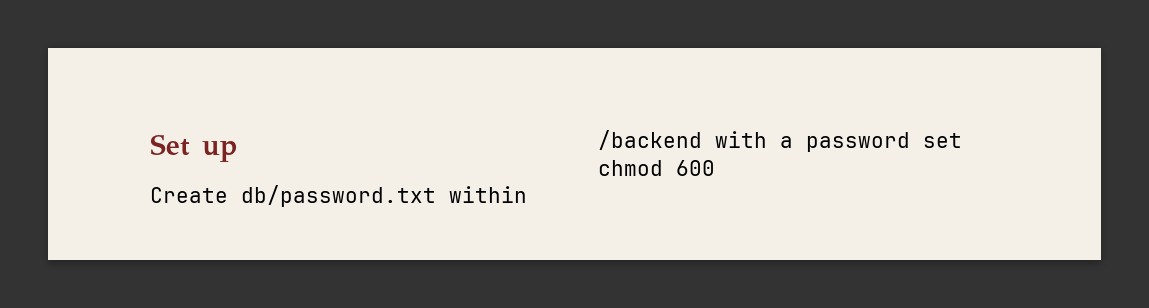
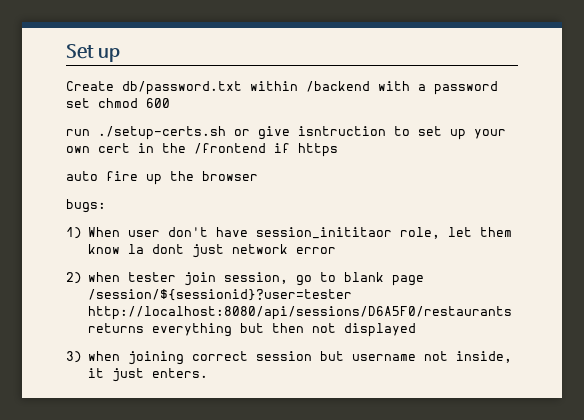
(715, 168) none -> [66,126,506,140] [66,143,338,157] [66,171,258,185] [66,199,106,213] [66,227,513,239] [88,244,337,258] [66,272,425,286] [88,289,353,301] [88,306,513,320] [88,323,417,337] [66,351,513,365] [88,368,209,382] // run ./setup-certs.sh or give isntruction to set up your own cert in the /frontend if https // auto fire up the browser // bugs: // 1) When user don't have session_inititaor role, let them know la dont just network error // 2) when tester join session, go to blank page /session/${sessionid}?user=tester http://localhost:8080/api/sessions/D6A5F0/restaurants returns everything but then not displayed // 3) when joining correct session but username not inside, it just enters.

